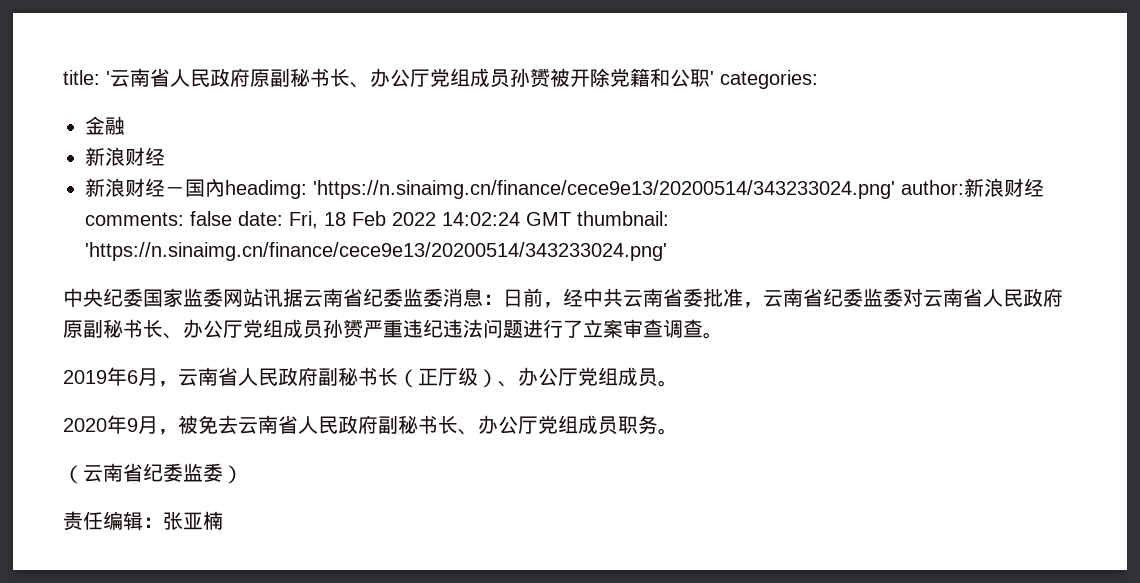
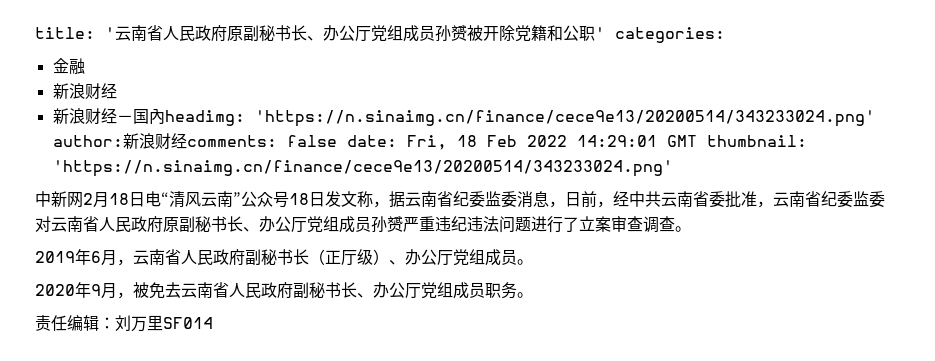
[442,212,520,226] 14:02:24 -> [576,135,657,147] 14:29:01
[83,288,283,307] 央纪委国家监委网站讯 -> [51,191,389,208] 新网2月18日电“清风云南”公众号18日发文称，
[483,294,503,305] ： -> [549,201,565,208] ，
[63,463,243,484] // （云南省纪委监委） -> (533, 295) none
[163,511,223,530] 张亚楠 -> [115,315,213,332] 刘万里SF014

